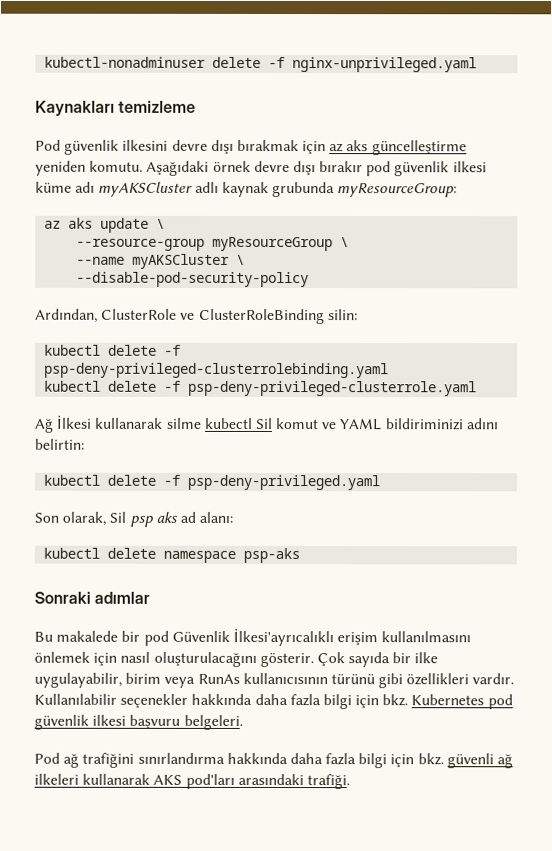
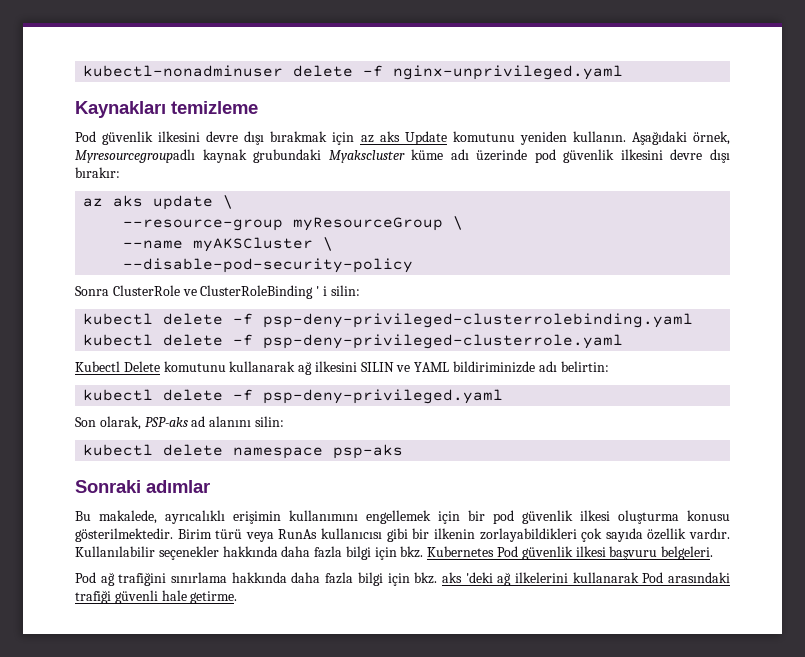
[371,140,467,156] [35,160,487,177] [35,181,458,198] güncelleştirme yeniden komutu. Aşağıdaki örnek devre dışı bırakır pod güvenlik ilkesi küme adı myAKSCluster adlı kaynak grubunda myResourceGroup: -> [404,131,730,145] [75,149,730,163] [75,167,120,178] Update komutunu yeniden kullanın. Aşağıdaki örnek, Myresourcegroupadlı kaynak grubundaki Myakscluster küme adı üzerinde pod güvenlik ilkesini devre dışı bırakır:
[35,308,98,323] Ardından, -> [75,286,109,296] Sonra
(325, 316) none -> [316,286,327,296] ' i
[34,415,499,433] Ağ İlkesi kullanarak silme kubectl Sil komut ve YAML bildiriminizi adını -> [75,361,557,375] Kubectl Delete komutunu kullanarak ağ ilkesini SILIN ve YAML bildiriminizde adı
[109,511,234,527] Sil psp aks ad alanı: -> [144,416,284,427] PSP-aks ad alanını silin:
[56,628,472,647] [34,651,439,668] [34,672,470,689] makalede bir pod Güvenlik İlkesi'ayrıcalıklı erişim kullanılmasını önlemek için nasıl oluşturulacağını gösterir. Çok sayıda bir ilke uygulayabilir, birim veya RunAs kullanıcısının türünü gibi özellikleri -> [99,510,730,524] [75,528,687,542] makalede, ayrıcalıklı erişimin kullanımını engellemek için bir pod güvenlik ilkesi oluşturma konusu gösterilmektedir. Birim türü veya RunAs kullanıcısı gibi bir ilkenin zorlayabildikleri çok sayıda özellik
[487,694,513,710] pod -> [497,546,519,557] Pod
[137,752,514,769] [34,773,350,790] sınırlandırma hakkında daha fazla bilgi için bkz. güvenli ağ ilkeleri kullanarak AKS pod'ları arasındaki trafiği. -> [171,572,730,586] [75,590,238,604] sınırlama hakkında daha fazla bilgi için bkz. aks 'deki ağ ilkelerini kullanarak Pod arasındaki trafiği güvenli hale getirme.

